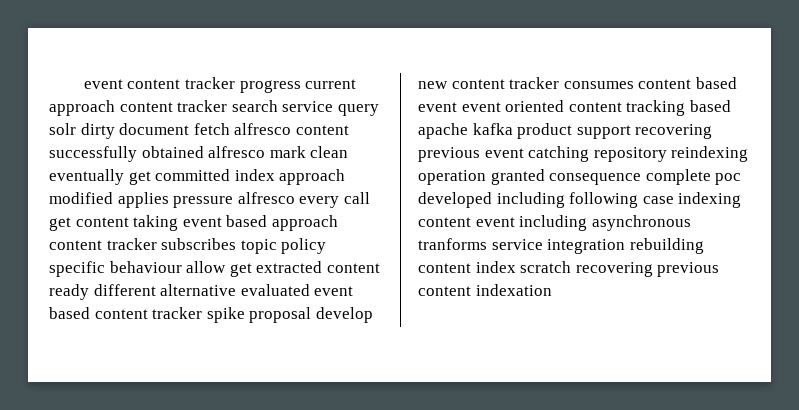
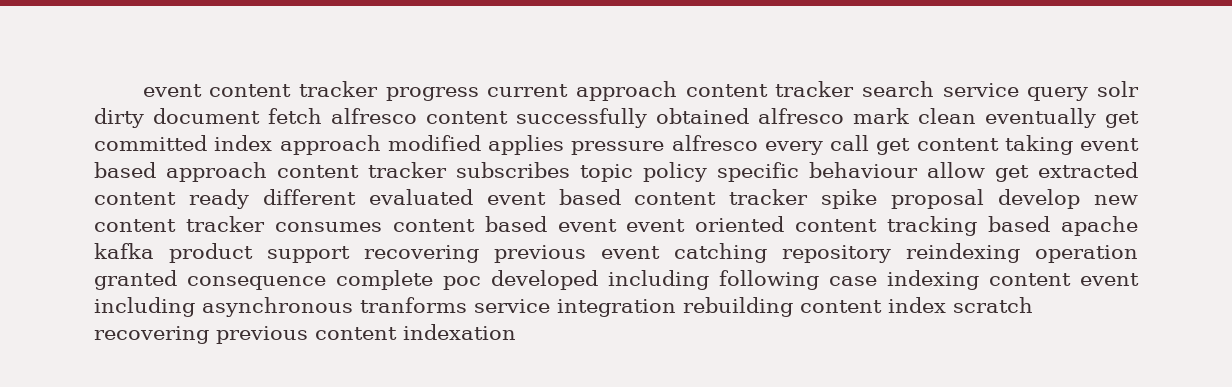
[160,284,237,296] alternative -> (356, 197) none

